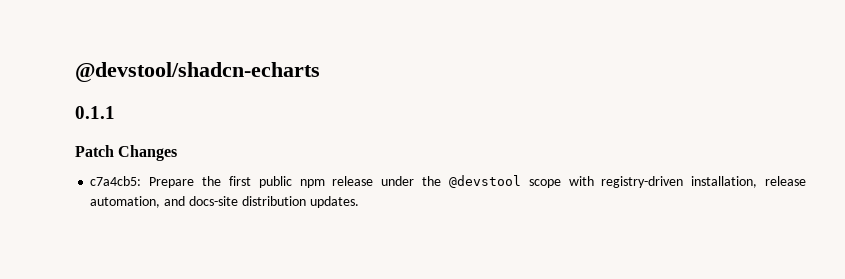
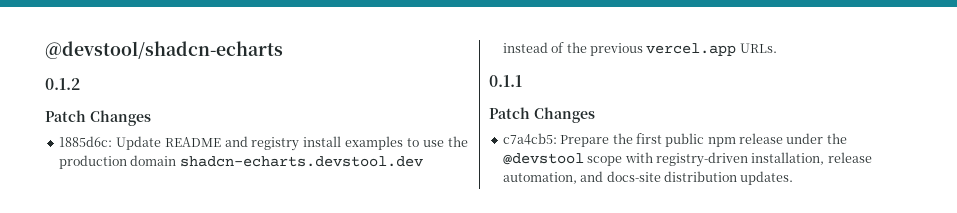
(320, 72) none -> [45,78,80,90] [45,110,151,126] [58,136,469,151] [58,155,423,169] [502,42,777,56] // 0.1.2 // Patch Changes // 1885d6c: Update README and registry install examples to use the production domain shadcn-echarts.devstool.dev instead of the previous vercel.app URLs.

